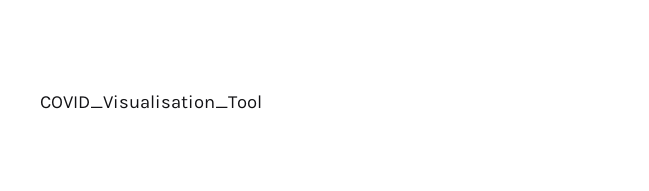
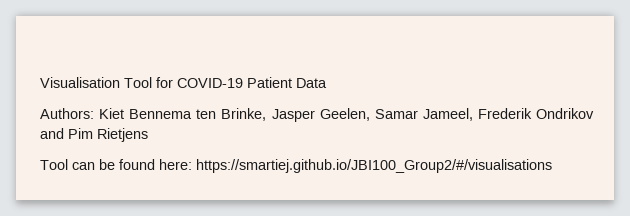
[40,95,262,109] COVID_Visualisation_Tool -> [40,77,327,88] [40,108,595,122] [40,128,148,142] [40,159,552,173] Visualisation Tool for COVID-19 Patient Data // Authors: Kiet Bennema ten Brinke, Jasper Geelen, Samar Jameel, Frederik Ondrikov and Pim Rietjens // Tool can be found here: https://smartiej.github.io/JBI100_Group2/#/visualisations

